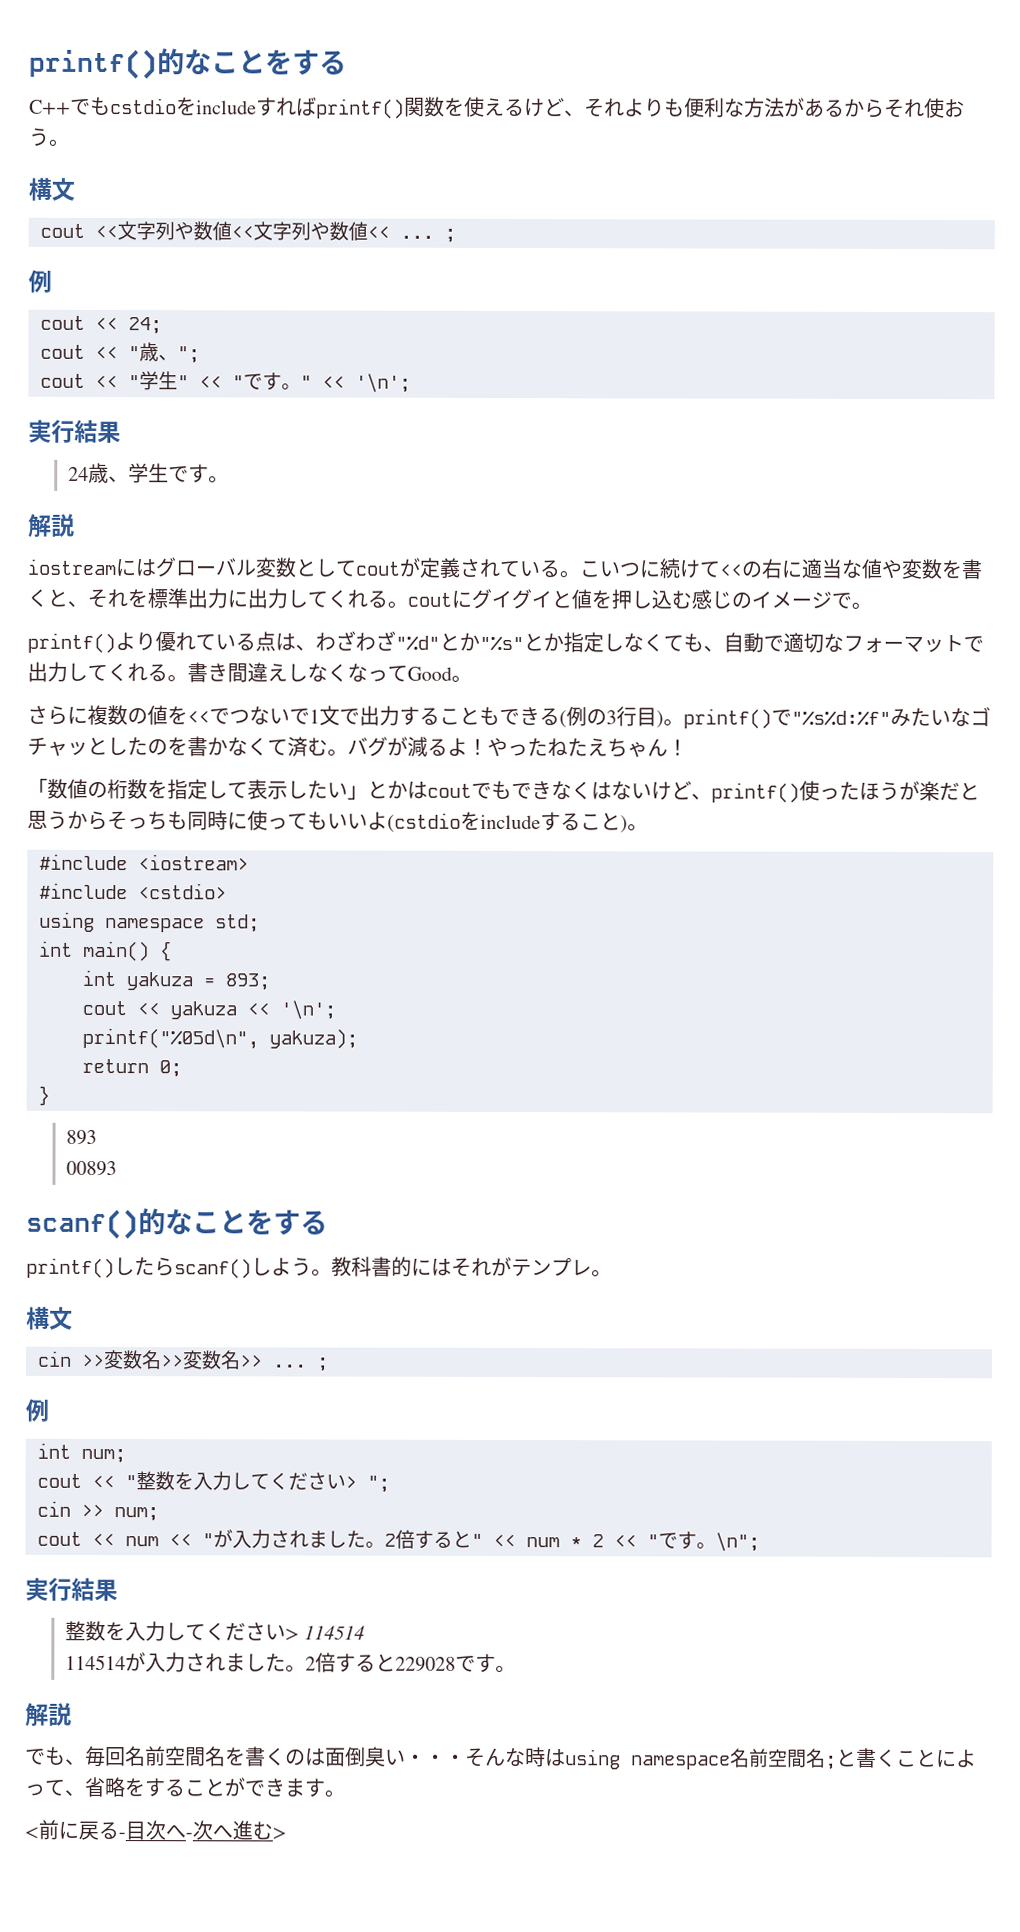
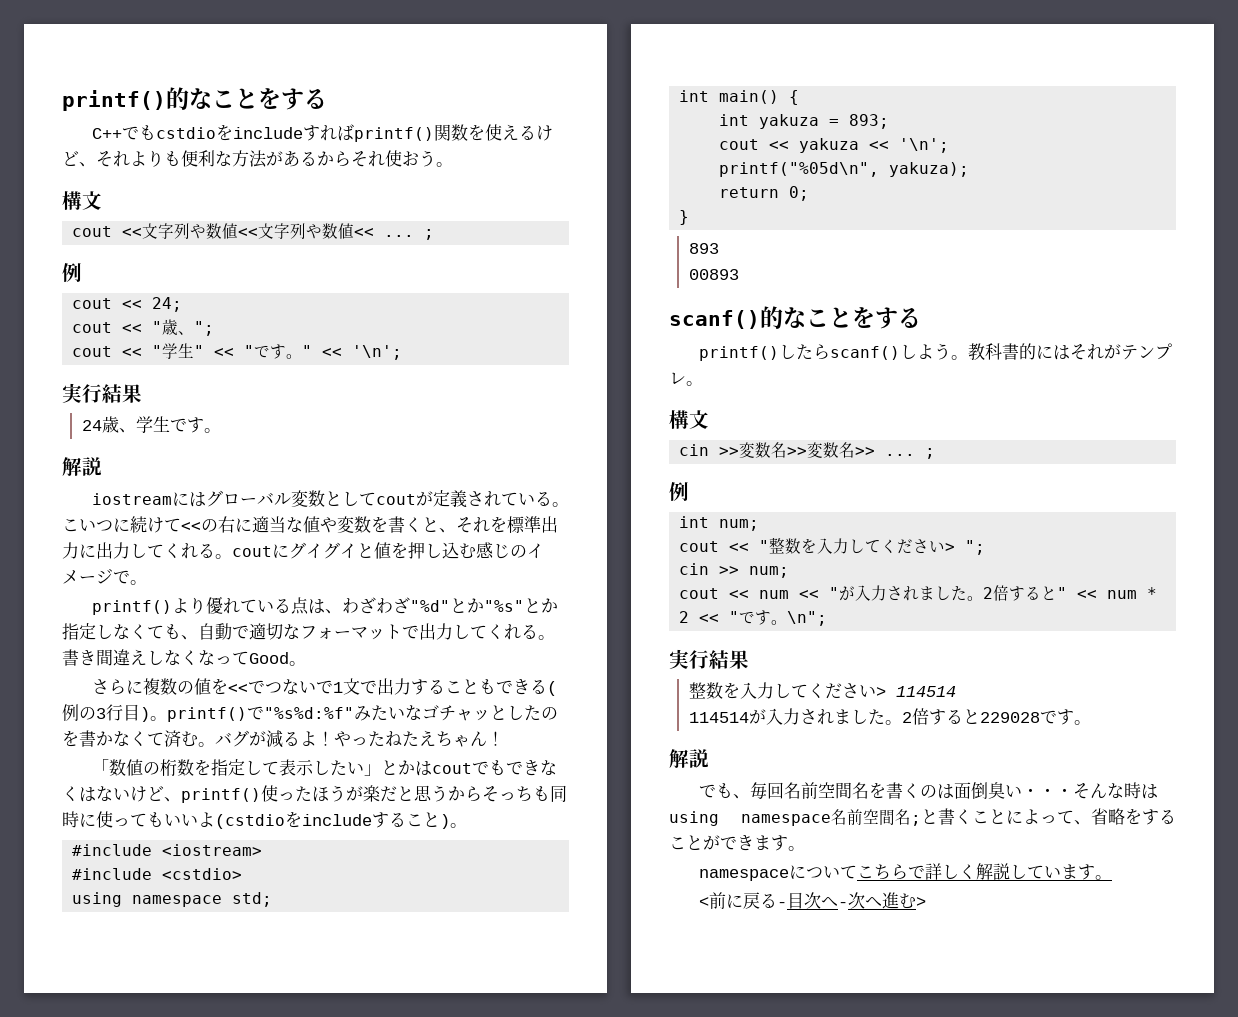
(345, 1793) none -> [698,863,1112,881] // namespaceについてこちらで詳しく解説しています。

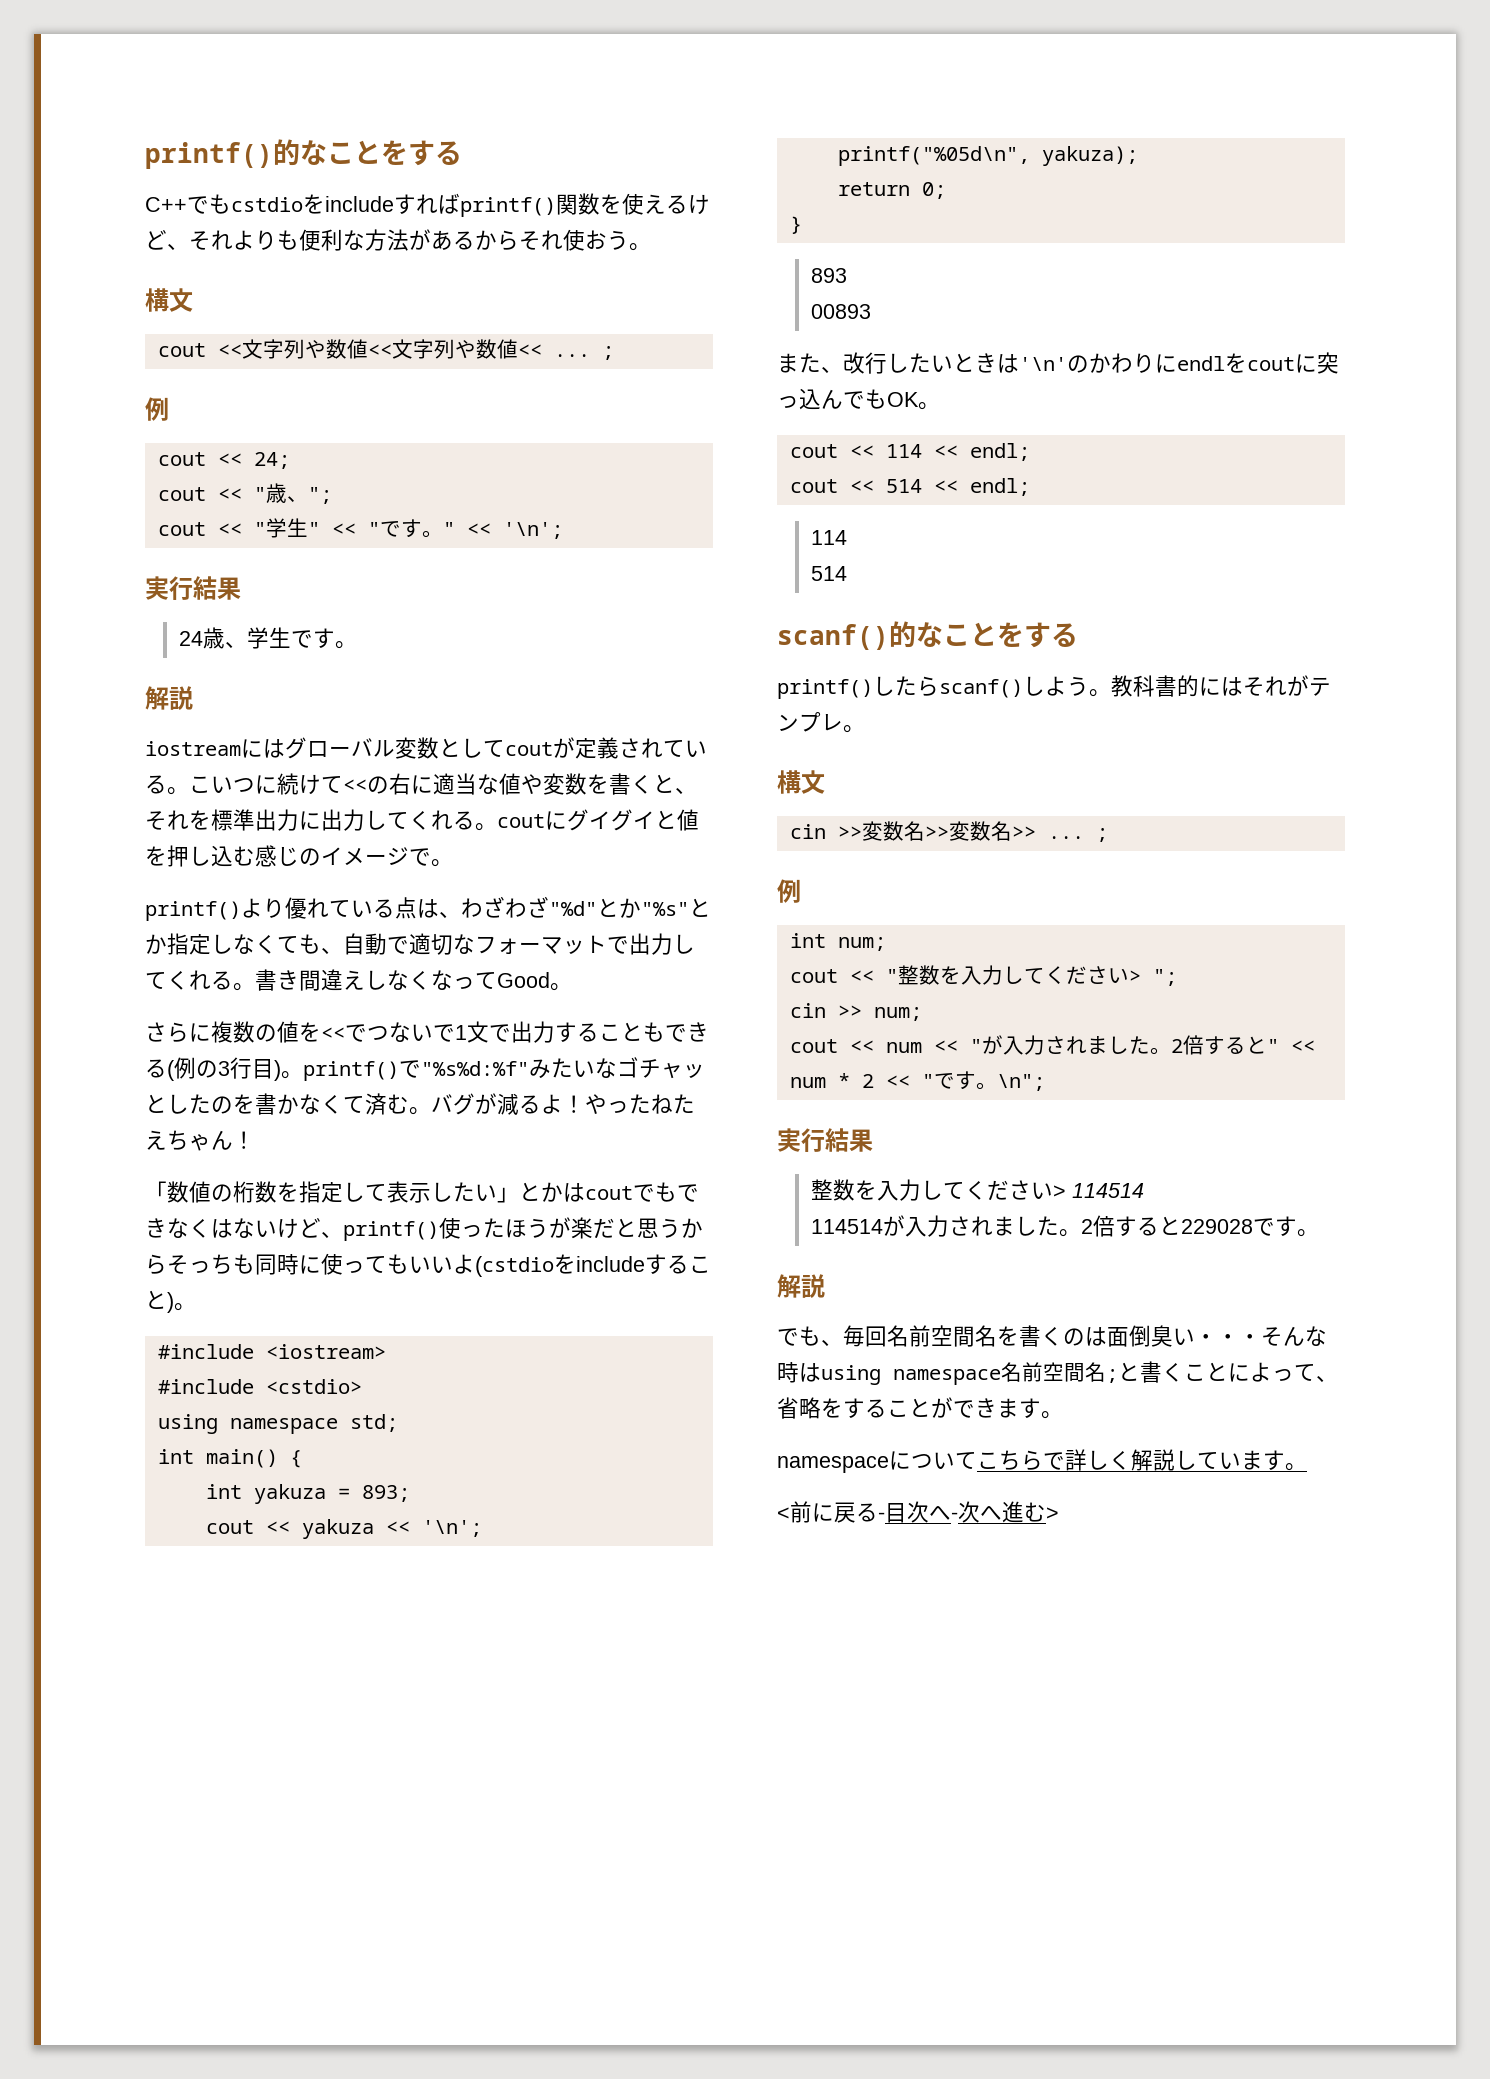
(739, 274) none -> [777,352,1339,374] [777,388,940,410] [789,443,1030,461] [789,478,1030,496] [810,530,847,545] [810,566,847,581] // また、改行したいときは'\n'のかわりにendlをcoutに突っ込んでもOK。 // cout << 114 << endl; // cout << 514 << endl; // 114 // 514

